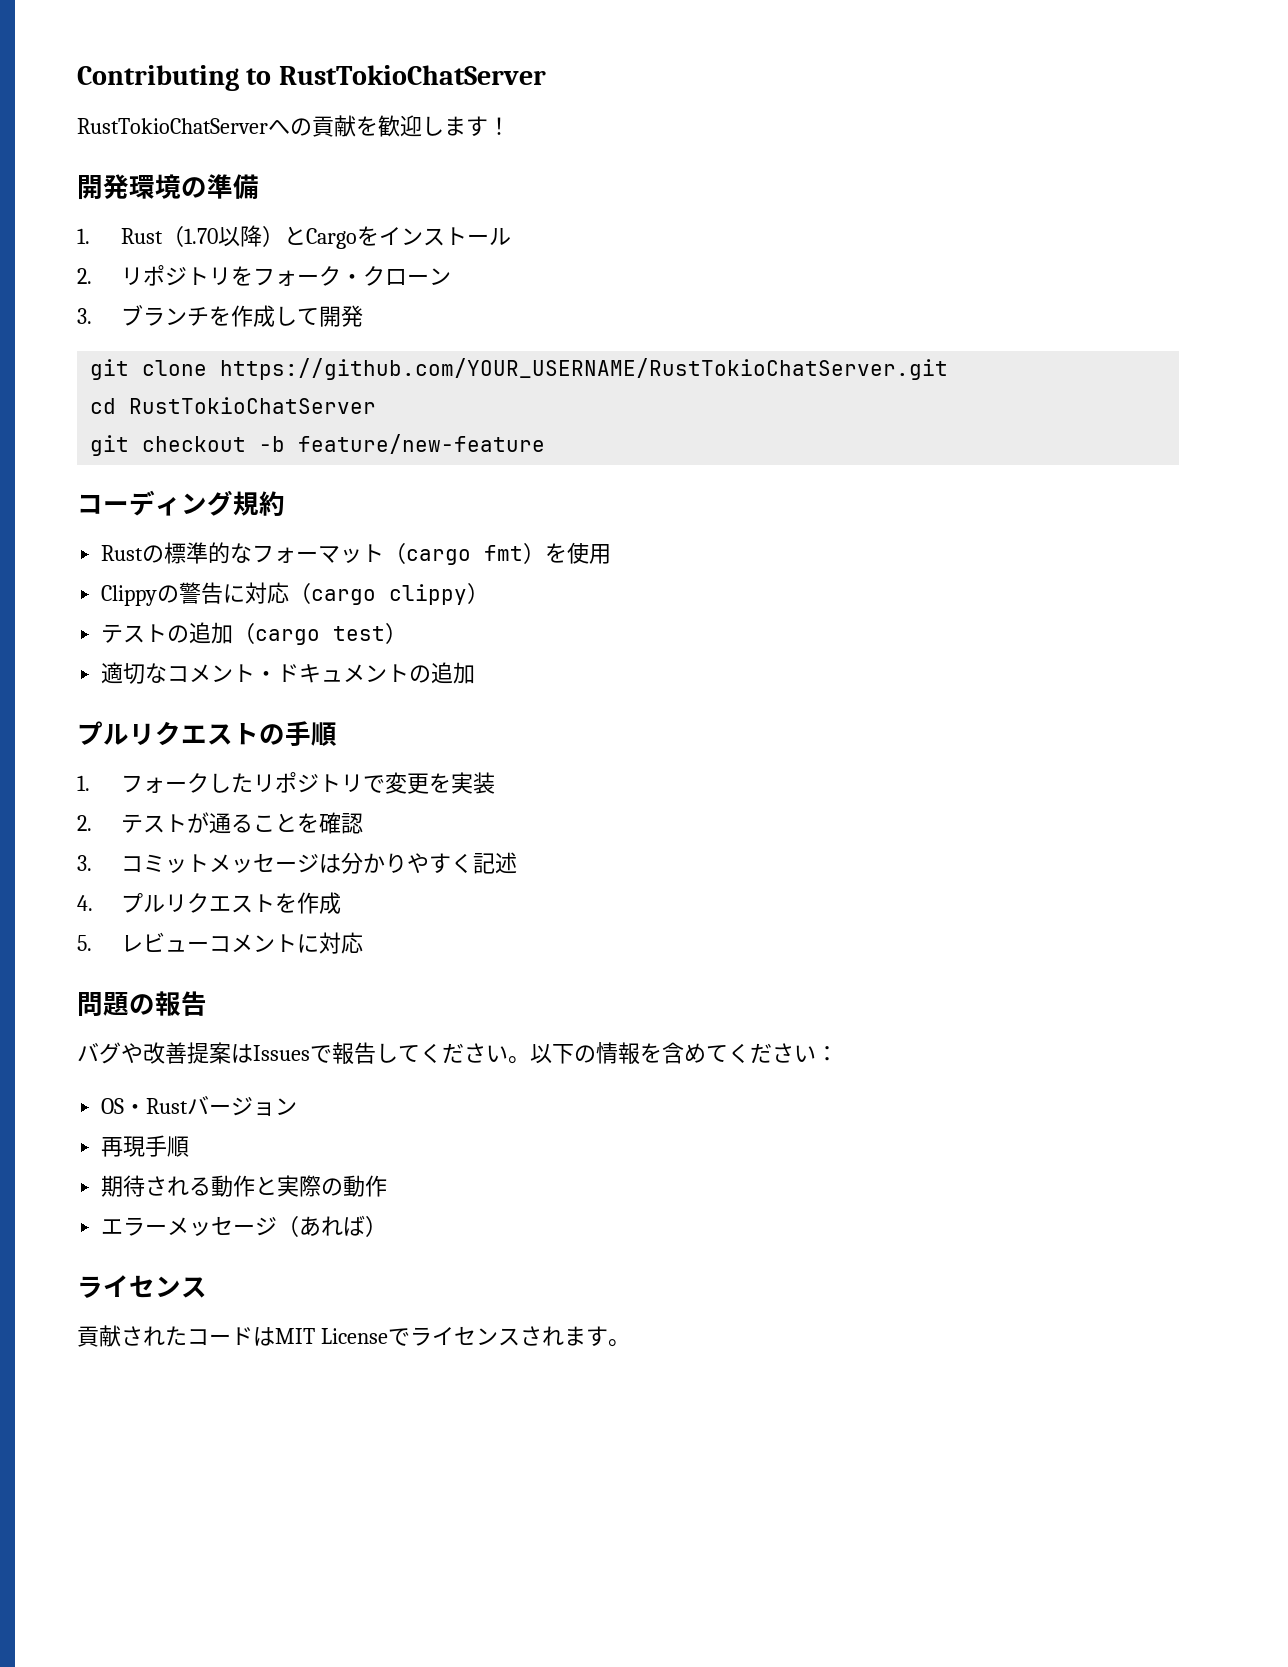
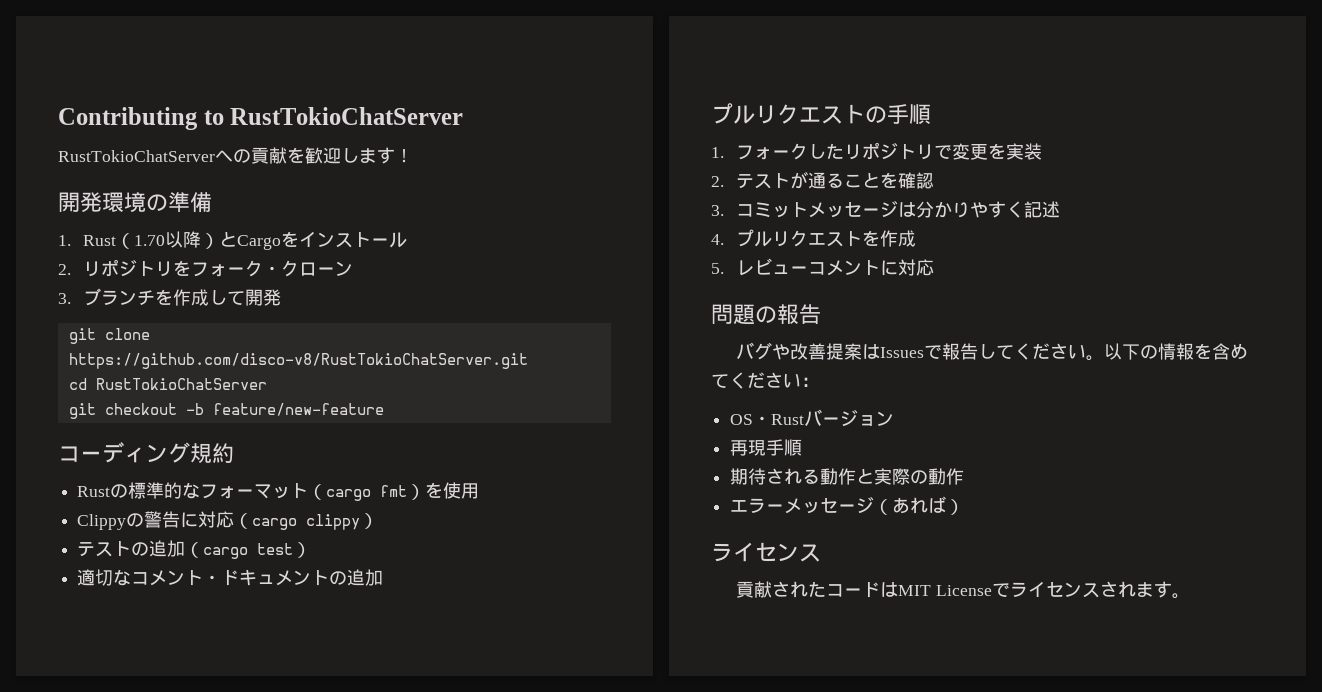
[220,358,949,380] https://github.com/YOUR_USERNAME/RustTokioChatServer.git -> [68,353,528,369] https://github.com/disco-v8/RustTokioChatServer.git

